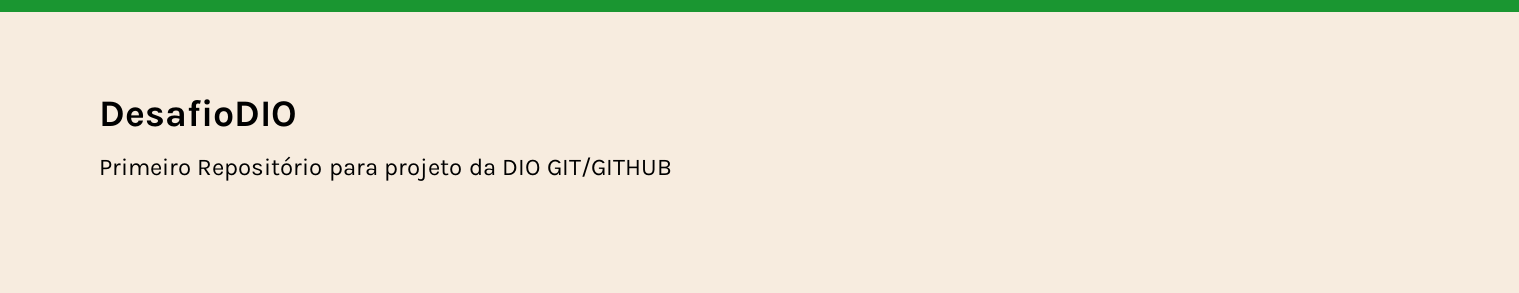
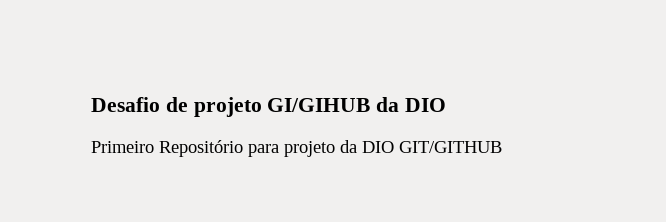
[99,99,297,127] DesafioDIO -> [91,97,447,117] Desafio de projeto GI/GIHUB da DIO

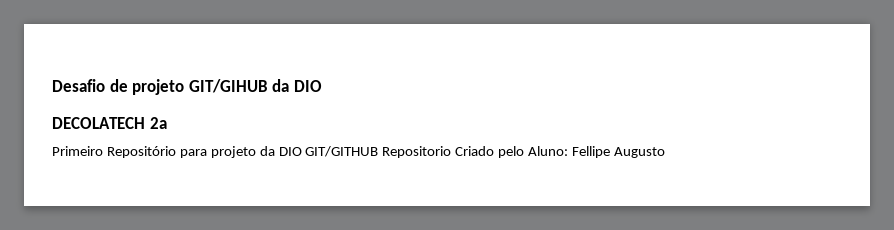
[267,97,447,112] GI/GIHUB da DIO -> [188,79,322,93] [52,117,167,129] GIT/GIHUB da DIO // DECOLATECH 2a
(502, 147) none -> [382,146,665,158] Repositorio Criado pelo Aluno: Fellipe Augusto

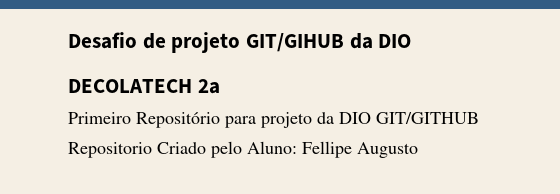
(379, 151) none -> (479, 118) //

